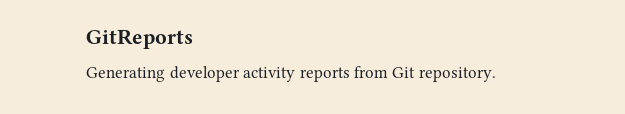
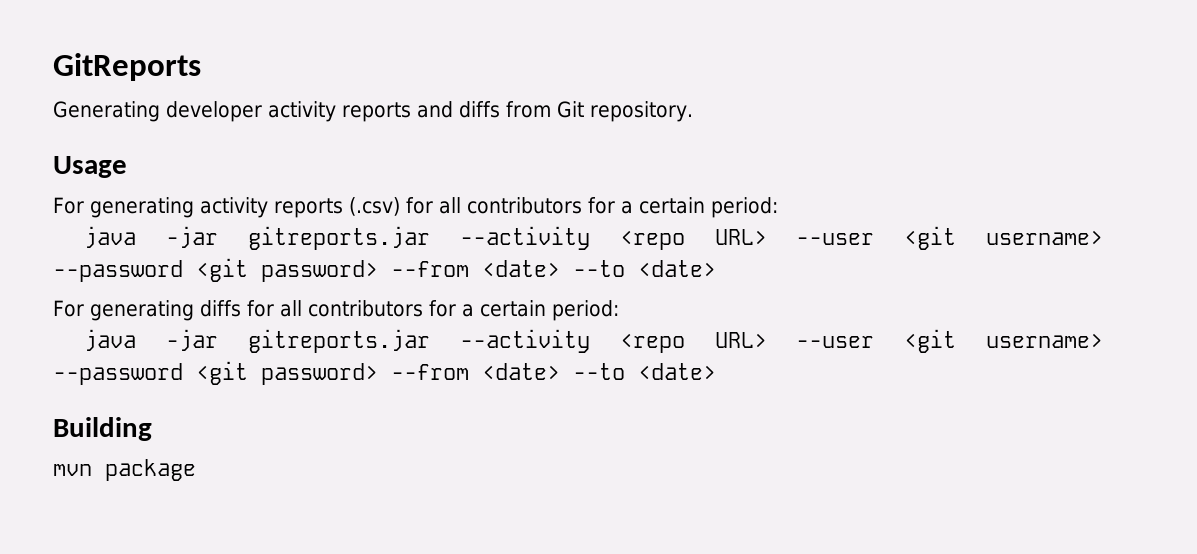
(350, 74) none -> [417,101,500,118] and diffs
(496, 74) none -> [53,156,127,178] [53,197,778,218] [84,226,1103,250] [53,258,716,282] [53,300,619,321] [84,329,1103,353] [53,361,716,385] [53,417,152,441] [53,459,196,481] // Usage // For generating activity reports (.csv) for all contributors for a certain period: // java -jar gitreports.jar --activity <repo URL> --user <git username> --password <git password> --from <date> --to <date> // For generating diffs for all contributors for a certain period: // java -jar gitreports.jar --activity <repo URL> --user <git username> --password <git password> --from <date> --to <date> // Building // mvn package

